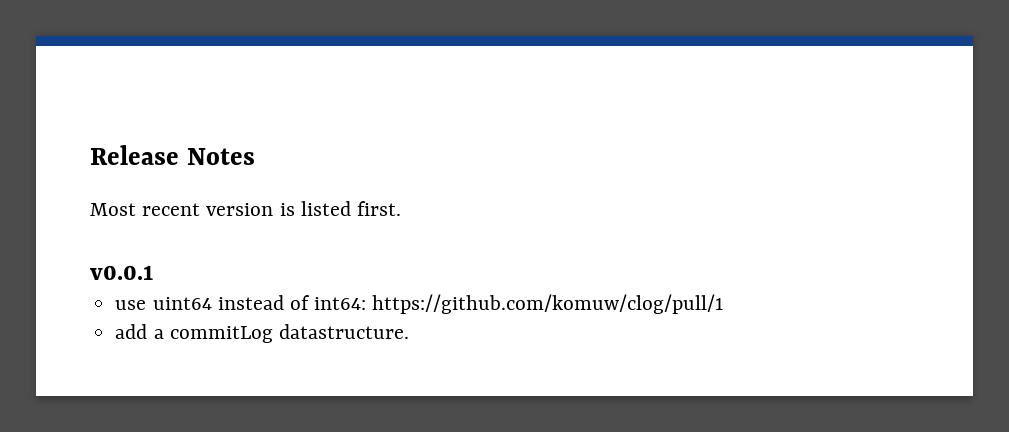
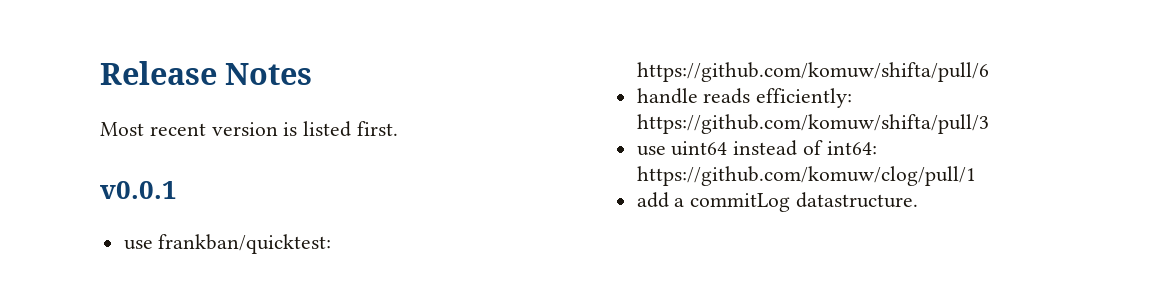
(154, 272) none -> [123,234,332,254] [636,62,989,82] [636,88,853,108] [636,114,989,134] // use frankban/quicktest: https://github.com/komuw/shifta/pull/6 // handle reads efficiently: https://github.com/komuw/shifta/pull/3

